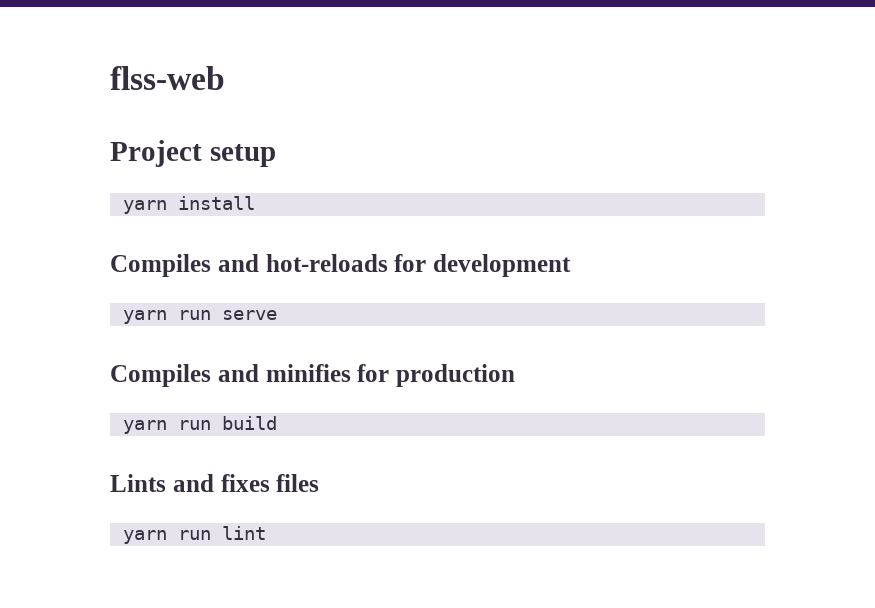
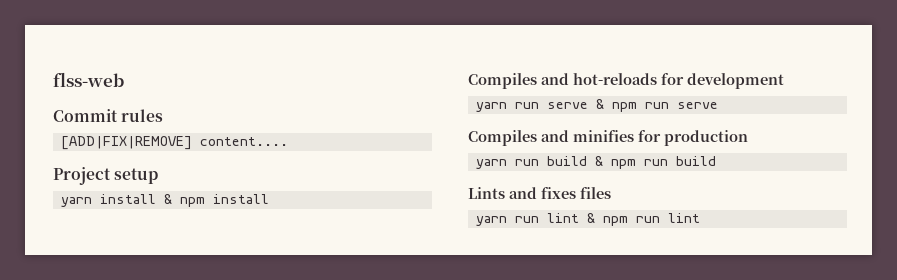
(225, 78) none -> [53,109,164,122] [61,136,289,150] // Commit rules // [ADD|FIX|REMOVE] content....
(255, 203) none -> [164,194,270,207] & npm install
(277, 315) none -> [596,99,719,112] & npm run serve
(277, 423) none -> [595,156,717,169] & npm run build
(266, 533) none -> [587,213,701,226] & npm run lint

